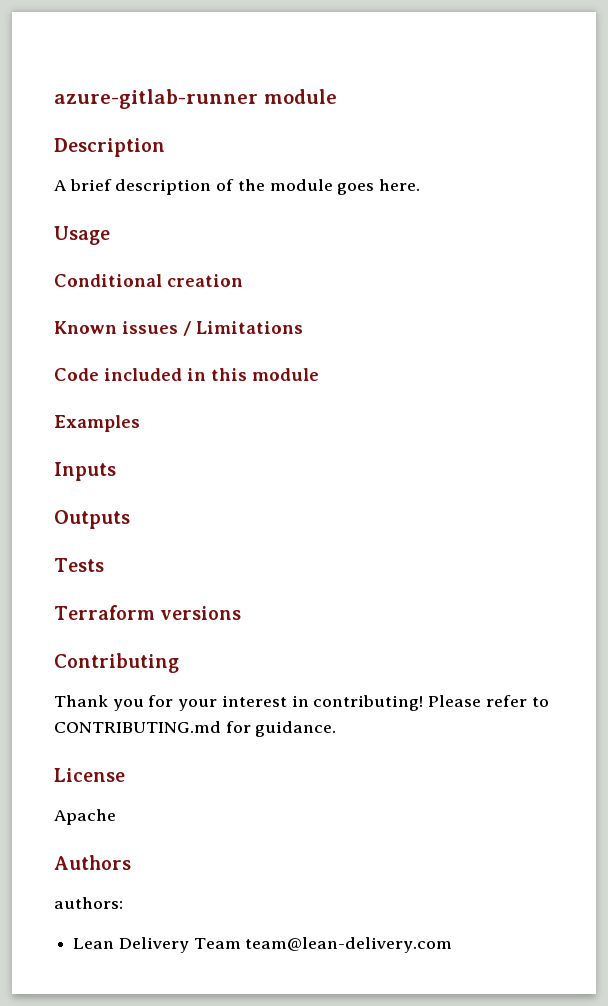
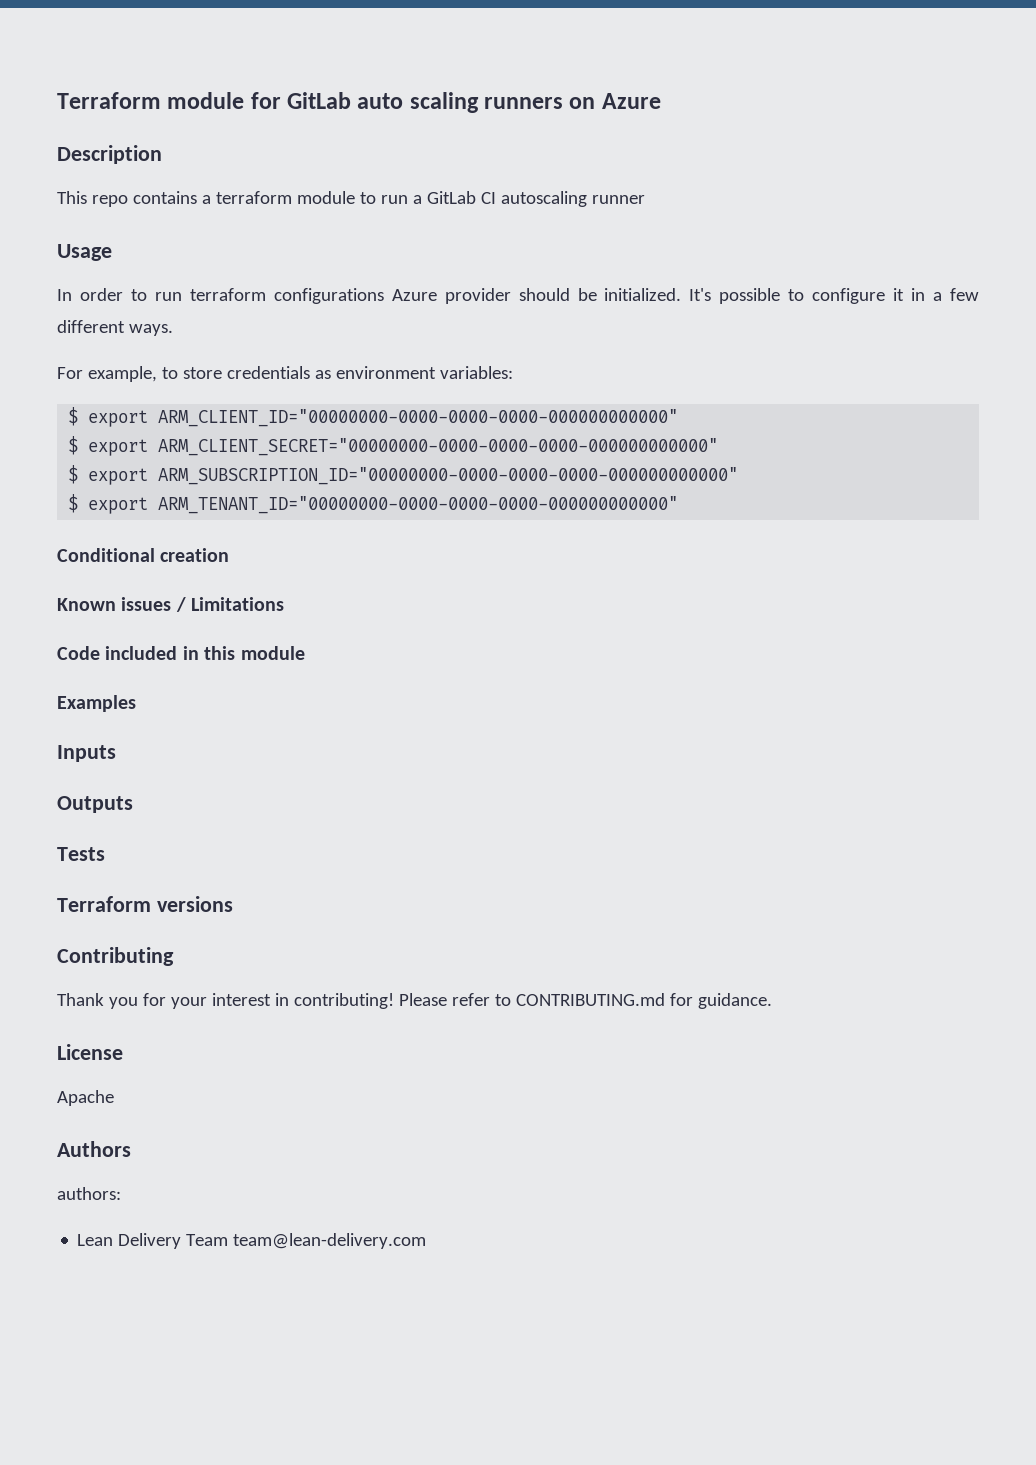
[54,89,337,109] [54,138,165,157] [54,179,421,195] [54,226,110,245] azure-gitlab-runner module // Description // A brief description of the module goes here. // Usage -> [57,92,661,113] [57,145,162,164] [57,191,645,207] [57,244,112,261] [57,288,980,304] [57,320,173,336] [57,366,513,382] [68,407,679,427] [68,436,719,456] [68,465,739,485] [68,494,679,514] Terraform module for GitLab auto scaling runners on Azure // Description // This repo contains a terraform module to run a GitLab CI autoscaling runner // Usage // In order to run terraform configurations Azure provider should be initialized. It's possible to configure it in a few different ways. // For example, to store credentials as environment variables: // $ export ARM_CLIENT_ID="00000000-0000-0000-0000-000000000000" // $ export ARM_CLIENT_SECRET="00000000-0000-0000-0000-000000000000" // $ export ARM_SUBSCRIPTION_ID="00000000-0000-0000-0000-000000000000" // $ export ARM_TENANT_ID="00000000-0000-0000-0000-000000000000"

